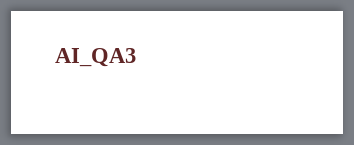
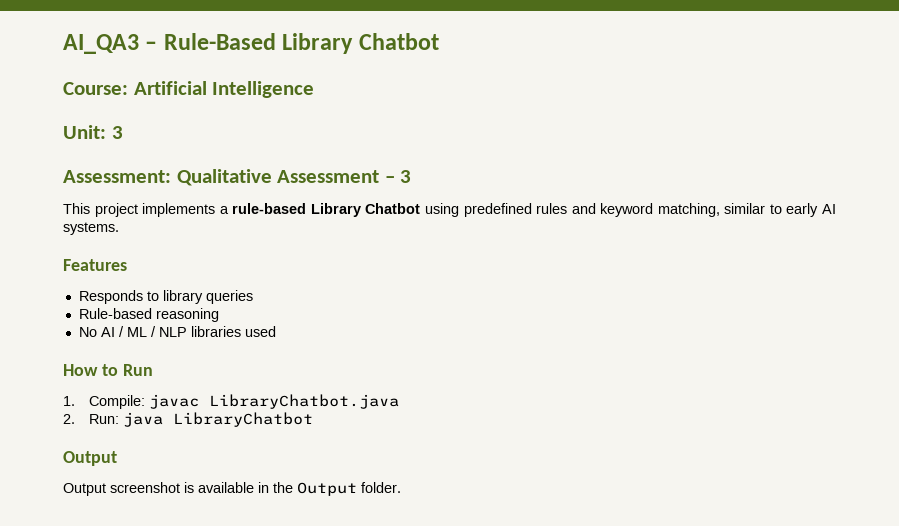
(136, 57) none -> [145,33,439,54] [63,81,315,98] [63,125,123,139] [63,169,412,186] [63,203,836,217] [63,222,119,235] [63,259,127,271] [78,290,253,304] [78,308,219,322] [78,326,276,337] [63,364,153,376] [63,394,400,409] [63,412,314,427] [63,451,117,466] [63,482,401,496] – Rule-Based Library Chatbot // Course: Artificial Intelligence // Unit: 3 // Assessment: Qualitative Assessment – 3 // This project implements a rule-based Library Chatbot using predefined rules and keyword matching, similar to early AI systems. // Features // Responds to library queries // Rule-based reasoning // No AI / ML / NLP libraries used // How to Run // 1. Compile: javac LibraryChatbot.java // 2. Run: java LibraryChatbot // Output // Output screenshot is available in the Output folder.

